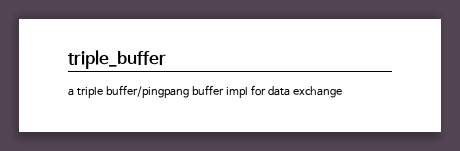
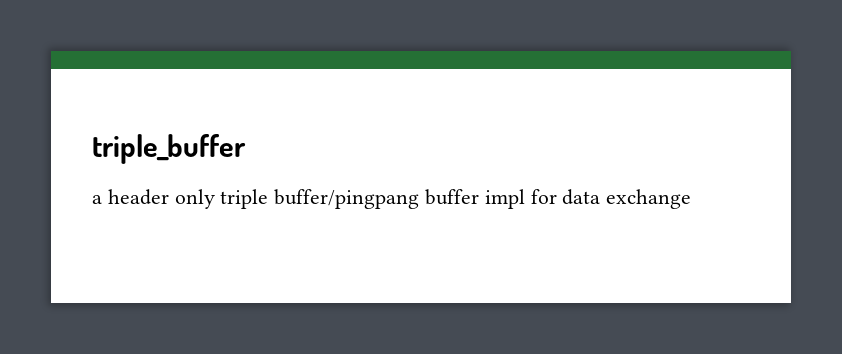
(74, 92) none -> [107,189,215,209] header only

